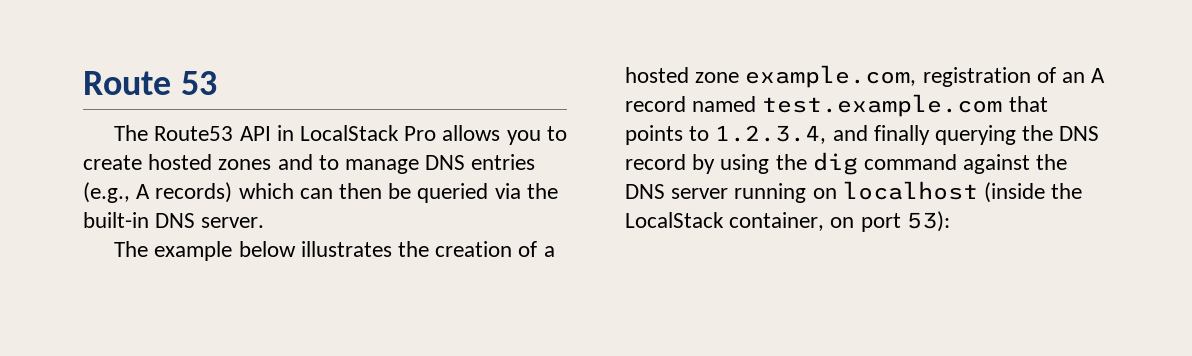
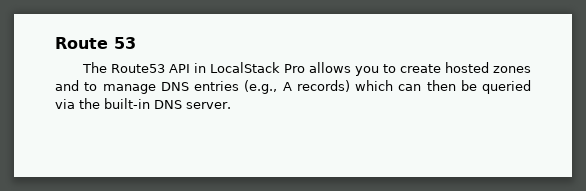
[114,241,555,261] [625,65,1106,88] [625,94,1048,117] [625,125,1100,145] [625,152,1068,175] [625,181,1083,203] [625,211,950,232] // The example below illustrates the creation of a hosted zone example.com, registration of an A record named test.example.com that points to 1.2.3.4, and finally querying the DNS record by using the dig command against the DNS server running on localhost (inside the LocalStack container, on port 53): -> (231, 105) none

